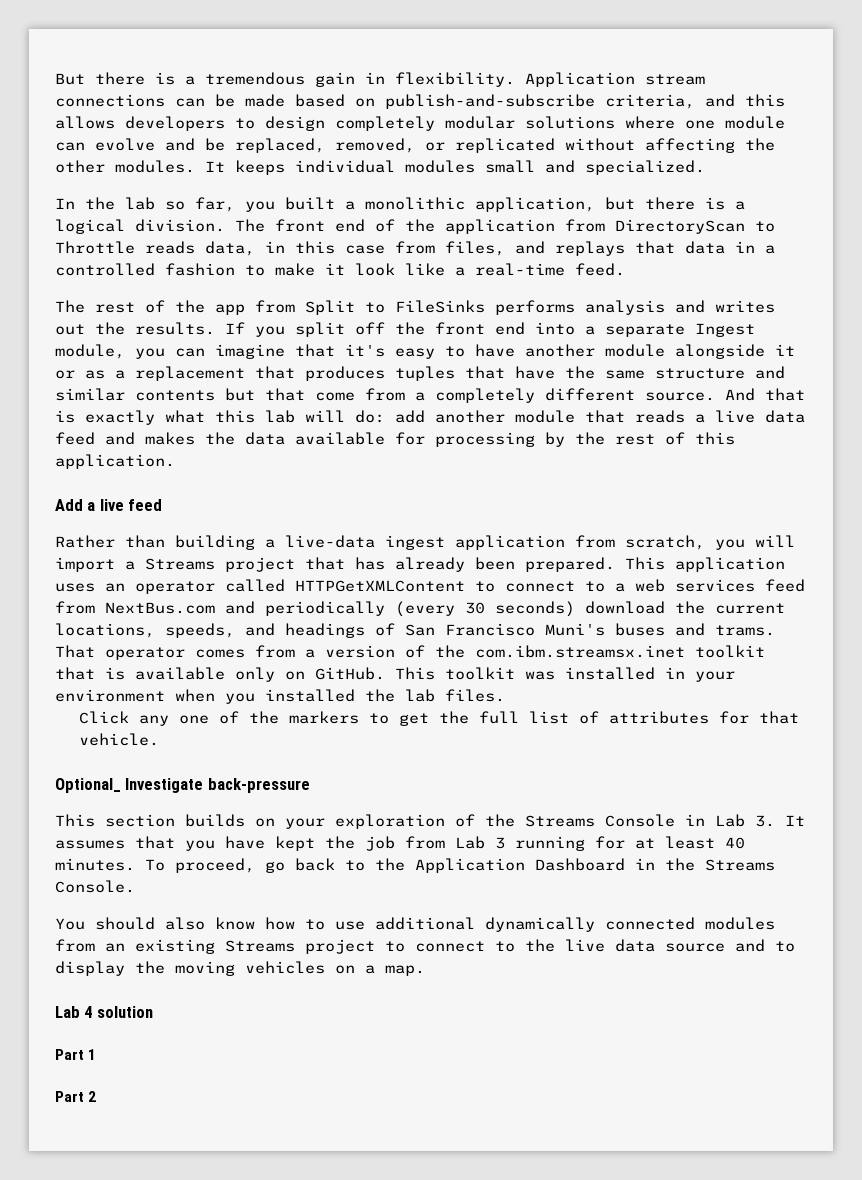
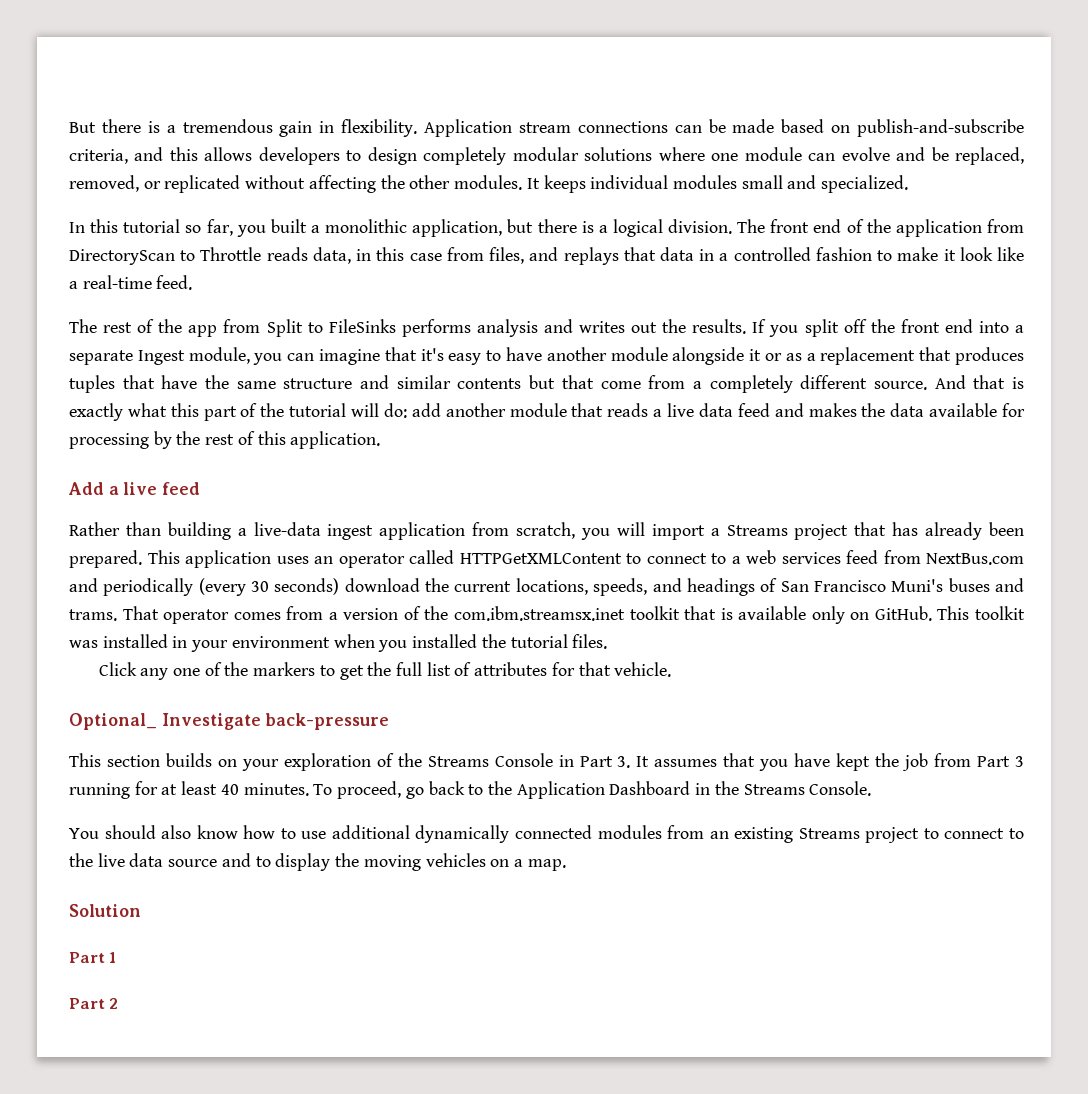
[85,197,155,210] the lab -> [90,219,181,233] this tutorial
[265,410,295,423] lab -> [203,403,347,421] part of the tutorial
[405,689,435,702] lab -> [510,634,568,648] tutorial
[715,814,745,827] Lab -> [579,756,613,767] Part
[455,836,485,849] Lab -> [977,756,1011,767] Part
[55,1006,153,1018] Lab 4 solution -> [69,904,141,917] Solution

